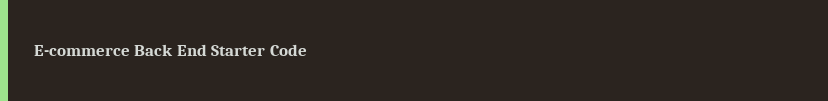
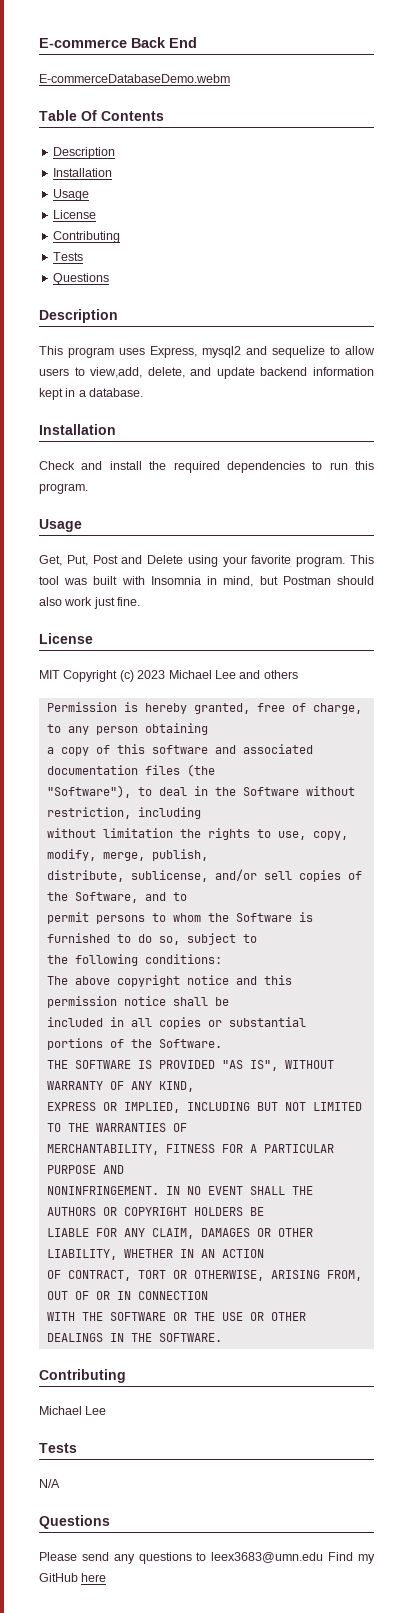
[211,44,307,56] Starter Code -> [39,74,230,83] [39,110,164,121] [52,147,115,159] [52,168,112,177] [52,189,89,201] [52,210,96,219] [52,231,120,243] [52,252,83,261] [52,273,109,285] [39,309,118,323] [39,346,375,358] [39,367,374,379] [39,388,144,400] [39,424,116,435] [39,461,374,473] [39,483,88,494] [39,519,82,532] [39,555,374,567] [39,576,375,587] [39,597,141,609] [39,633,93,644] [39,670,298,682] [46,702,362,714] [46,723,208,735] [46,744,313,756] [46,764,215,777] [46,785,355,798] [46,807,201,819] [46,828,348,840] [46,849,208,861] [46,869,362,882] [46,892,187,903] [46,912,313,924] [46,933,257,945] [46,954,222,966] [46,975,292,987] [46,996,229,1008] [46,1017,306,1029] [46,1038,222,1050] [46,1060,334,1071] [46,1081,194,1092] [46,1102,362,1113] [46,1123,187,1132] [46,1144,334,1155] [46,1165,124,1174] [46,1186,313,1195] [46,1207,264,1216] [46,1228,313,1239] [46,1249,264,1260] [46,1270,362,1281] [46,1291,208,1300] [46,1312,306,1321] [46,1333,222,1342] [39,1369,126,1383] [39,1406,107,1415] [39,1443,77,1453] [39,1479,60,1488] [39,1515,110,1529] [39,1552,375,1564] [39,1573,107,1582] // E-commerceDatabaseDemo.webm // Table Of Contents // Description // Installation // Usage // License // Contributing // Tests // Questions // Description // This program uses Express, mysql2 and sequelize to allow users to view,add, delete, and update backend information kept in a database. // Installation // Check and install the required dependencies to run this program. // Usage // Get, Put, Post and Delete using your favorite program. This tool was built with Insomnia in mind, but Postman should also work just fine. // License // MIT Copyright (c) 2023 Michael Lee and others // Permission is hereby granted, free of charge, to any person obtaining // a copy of this software and associated documentation files (the // "Software"), to deal in the Software without restriction, including // without limitation the rights to use, copy, modify, merge, publish, // distribute, sublicense, and/or sell copies of the Software, and to // permit persons to whom the Software is furnished to do so, subject to // the following conditions: // The above copyright notice and this permission notice shall be // included in all copies or substantial portions of the Software. // THE SOFTWARE IS PROVIDED "AS IS", WITHOUT WARRANTY OF ANY KIND, // EXPRESS OR IMPLIED, INCLUDING BUT NOT LIMITED TO THE WARRANTIES OF // MERCHANTABILITY, FITNESS FOR A PARTICULAR PURPOSE AND // NONINFRINGEMENT. IN NO EVENT SHALL THE AUTHORS OR COPYRIGHT HOLDERS BE // LIABLE FOR ANY CLAIM, DAMAGES OR OTHER LIABILITY, WHETHER IN AN ACTION // OF CONTRACT, TORT OR OTHERWISE, ARISING FROM, OUT OF OR IN CONNECTION // WITH THE SOFTWARE OR THE USE OR OTHER DEALINGS IN THE SOFTWARE. // Contributing // Michael Lee // Tests // N/A // Questions // Please send any questions to leex3683@umn.edu Find my GitHub here

